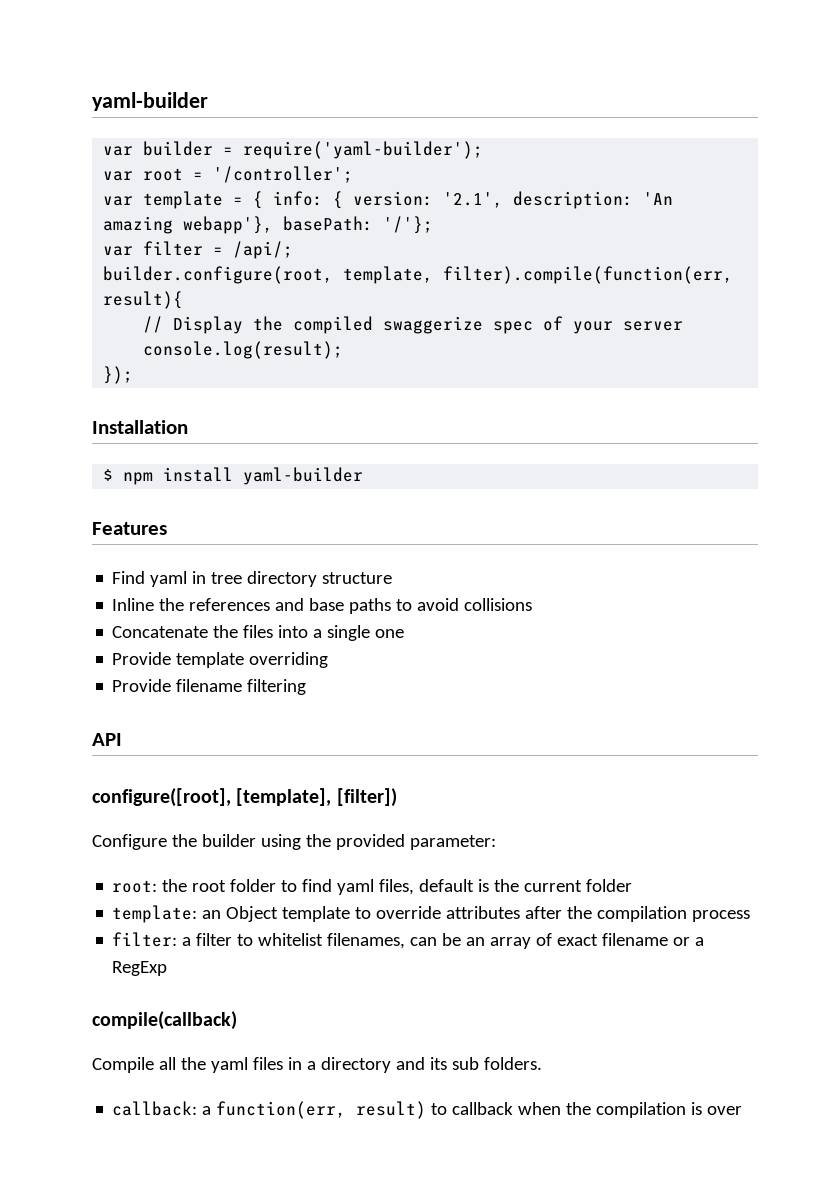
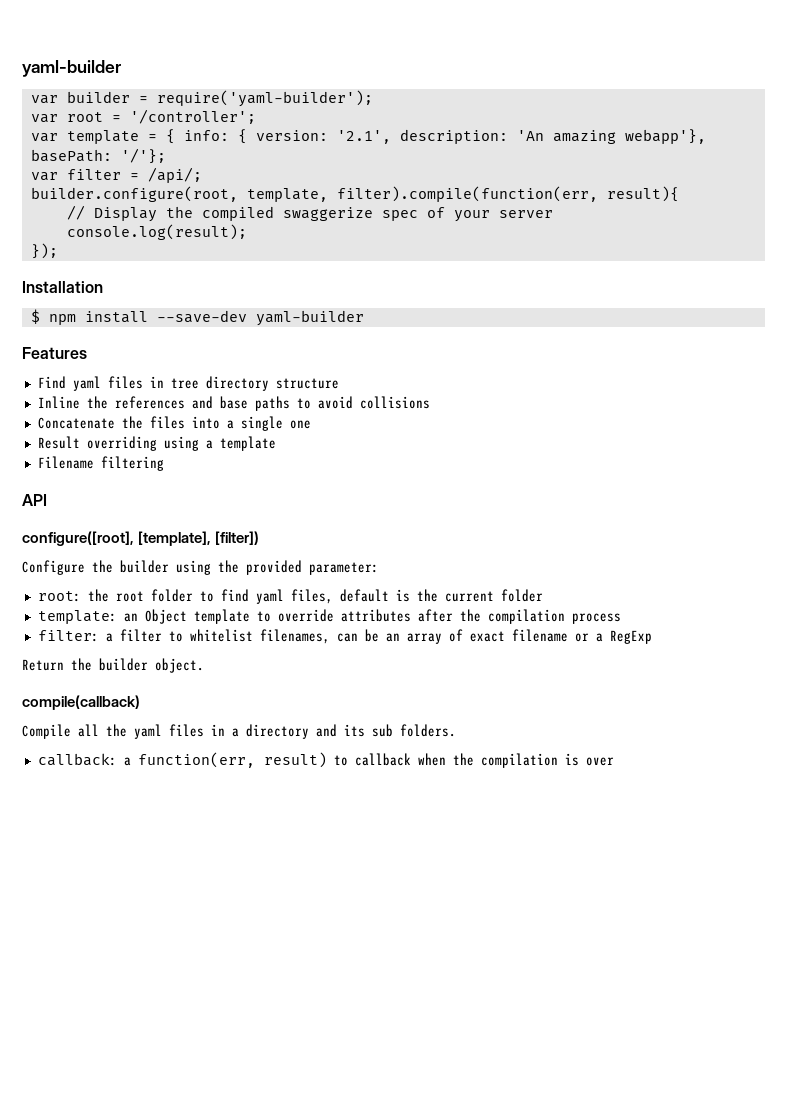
(234, 474) none -> [156,310,247,323] --save-dev
(188, 579) none -> [107,376,143,389] files
[112,652,329,668] [112,679,243,692] Provide template overriding // Provide filename -> [37,436,276,451] [37,456,94,469] Result overriding using a template // Filename
(168, 968) none -> [22,658,204,673] // Return the builder object.

